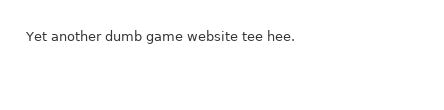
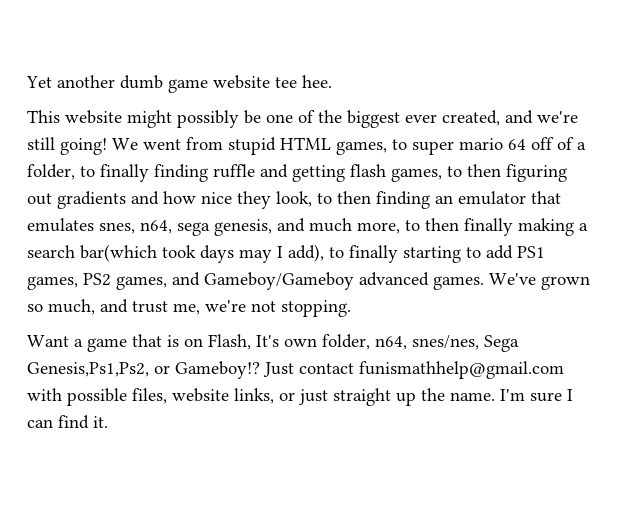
(295, 35) none -> [27,110,578,128] [27,137,586,155] [27,164,567,182] [27,191,561,209] [27,218,588,236] [27,244,545,263] [27,272,590,290] [27,299,351,317] [27,334,519,352] [27,361,564,379] [27,388,573,406] [27,415,108,429] // This website might possibly be one of the biggest ever created, and we're still going! We went from stupid HTML games, to super mario 64 off of a folder, to finally finding ruffle and getting flash games, to then figuring out gradients and how nice they look, to then finding an emulator that emulates snes, n64, sega genesis, and much more, to then finally making a search bar(which took days may I add), to finally starting to add PS1 games, PS2 games, and Gameboy/Gameboy advanced games. We've grown so much, and trust me, we're not stopping. // Want a game that is on Flash, It's own folder, n64, snes/nes, Sega Genesis,Ps1,Ps2, or Gameboy!? Just contact funismathhelp@gmail.com with possible files, website links, or just straight up the name. I'm sure I can find it.

